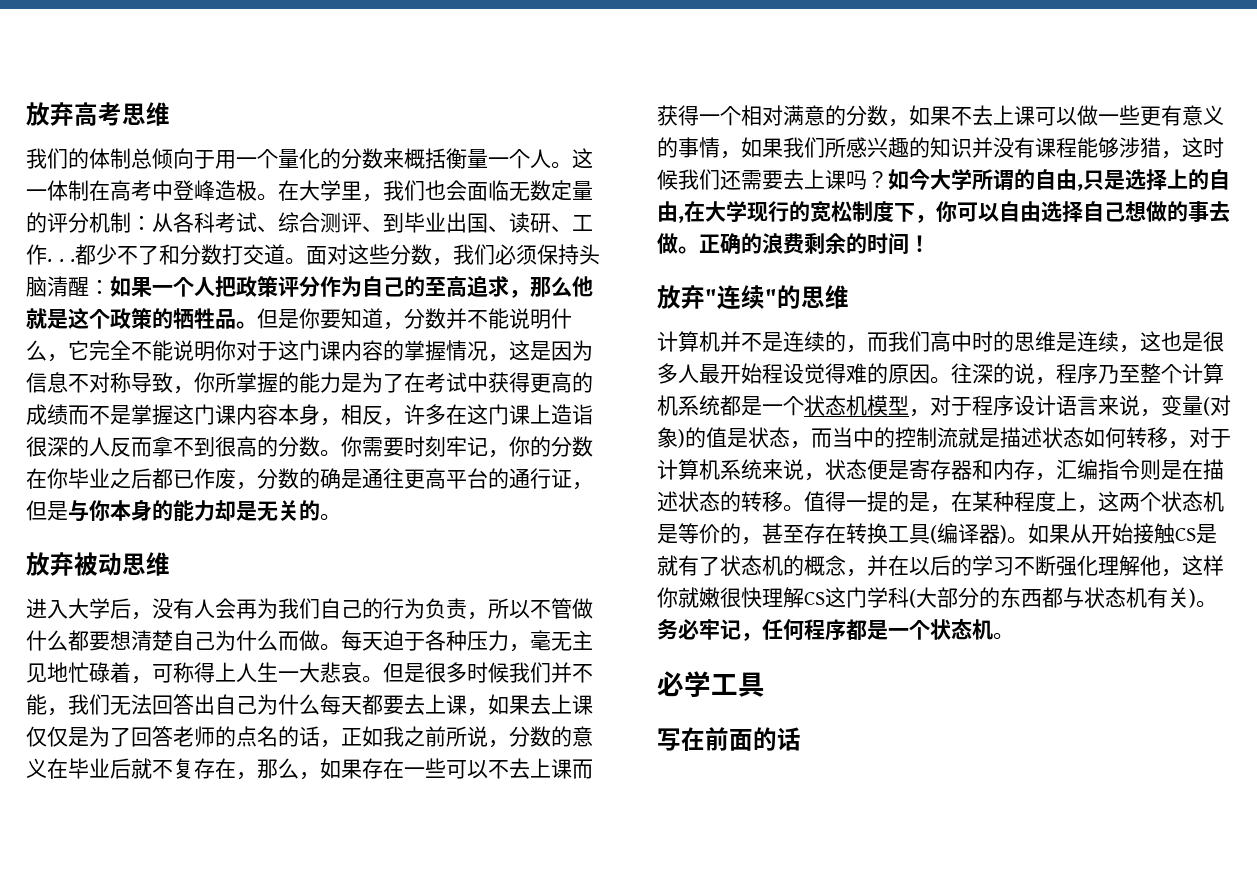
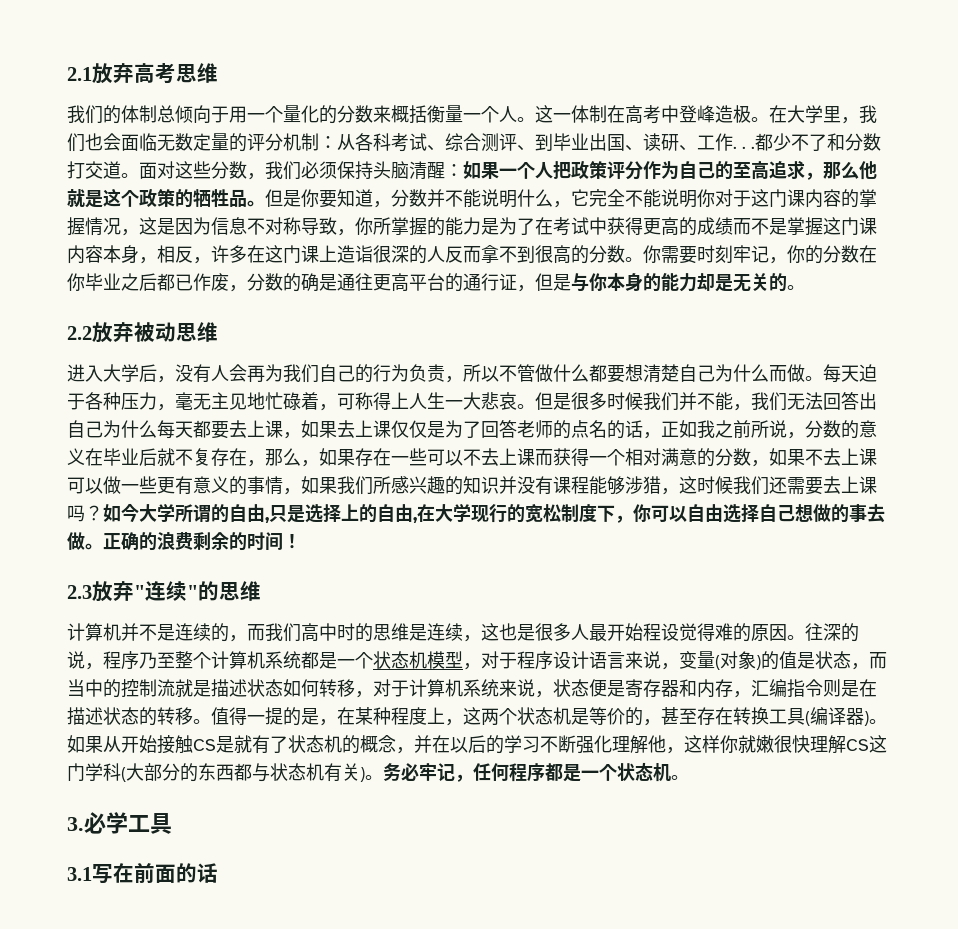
(26, 114) none -> [67,67,92,81] 2.1
(341, 517) none -> [67,326,92,340] 2.2
(930, 243) none -> [67,585,92,599] 2.3
(1014, 636) none -> [67,817,84,831] 3.
(765, 684) none -> [67,867,92,881] 3.1

